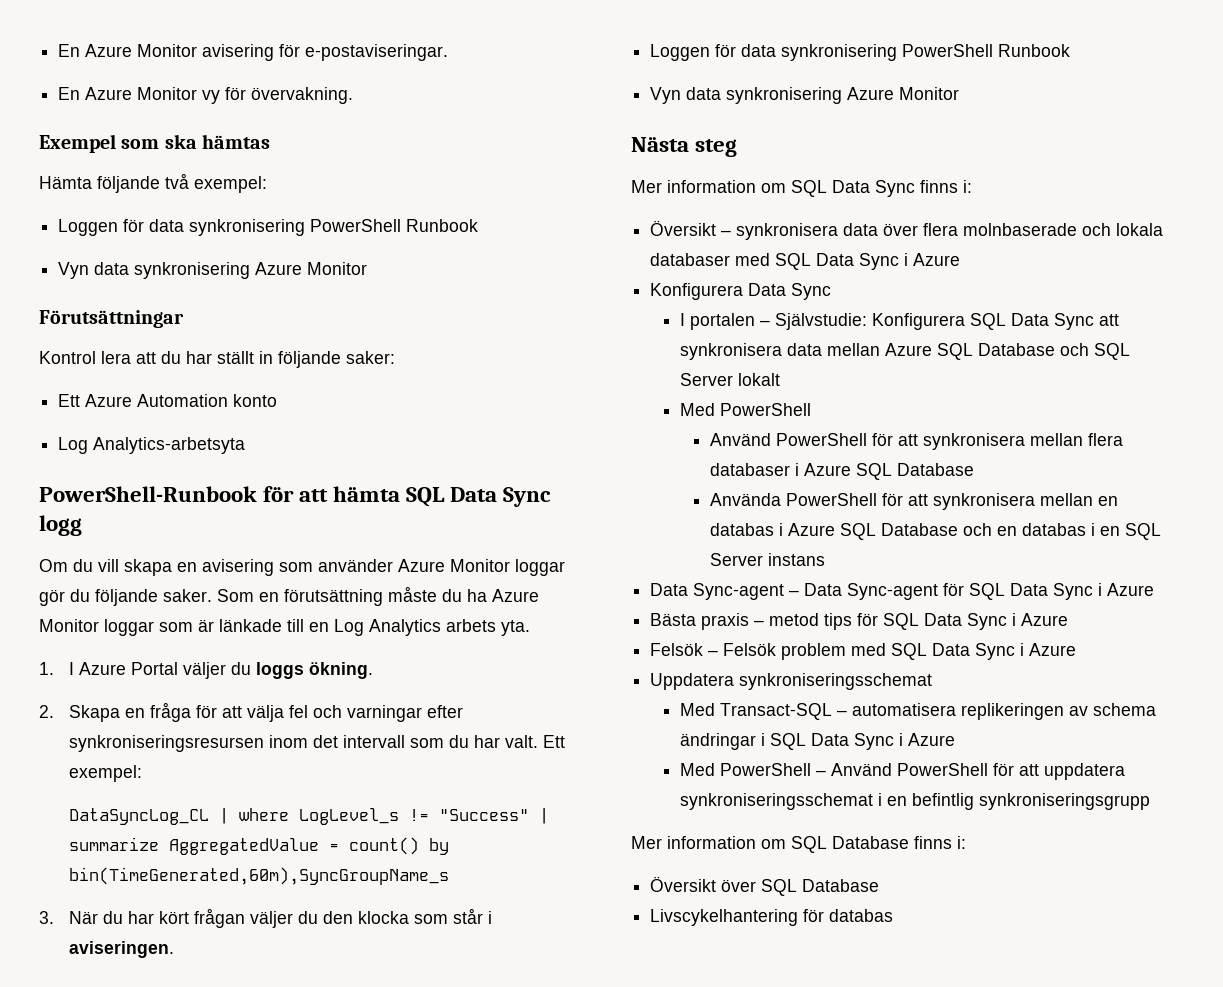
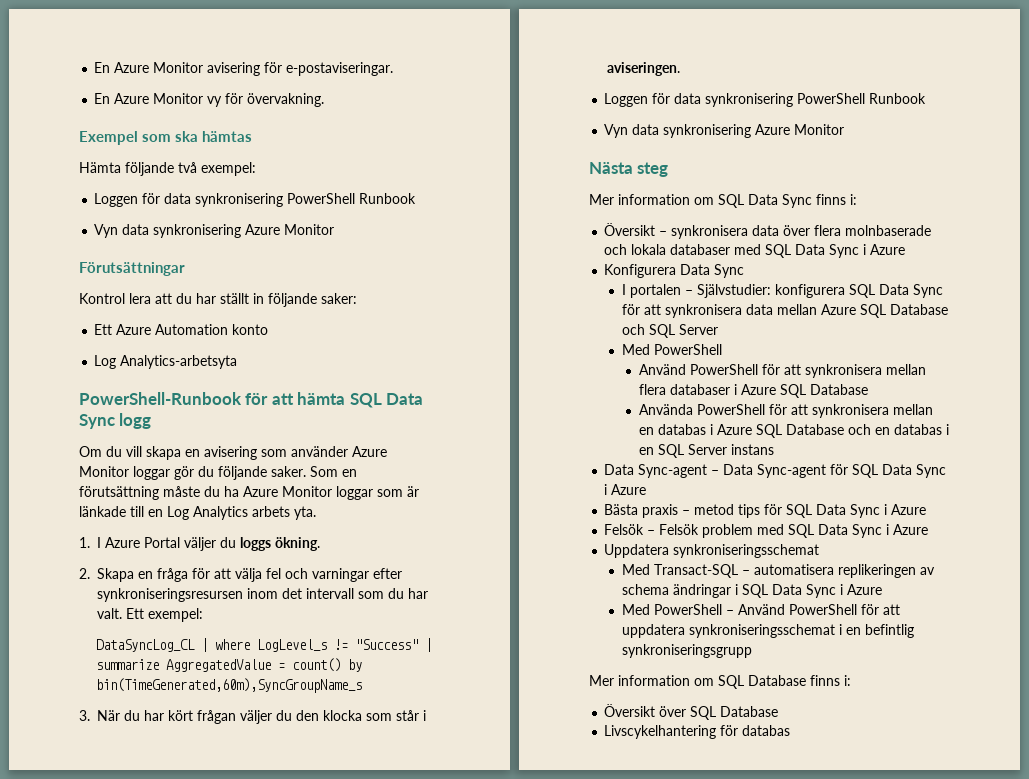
[775,313,1095,330] Självstudie: Konfigurera SQL Data Sync -> [696,284,943,298] [621,304,640,315] Självstudier: konfigurera SQL Data Sync för
[738,373,781,386] lokalt -> (718, 329) none

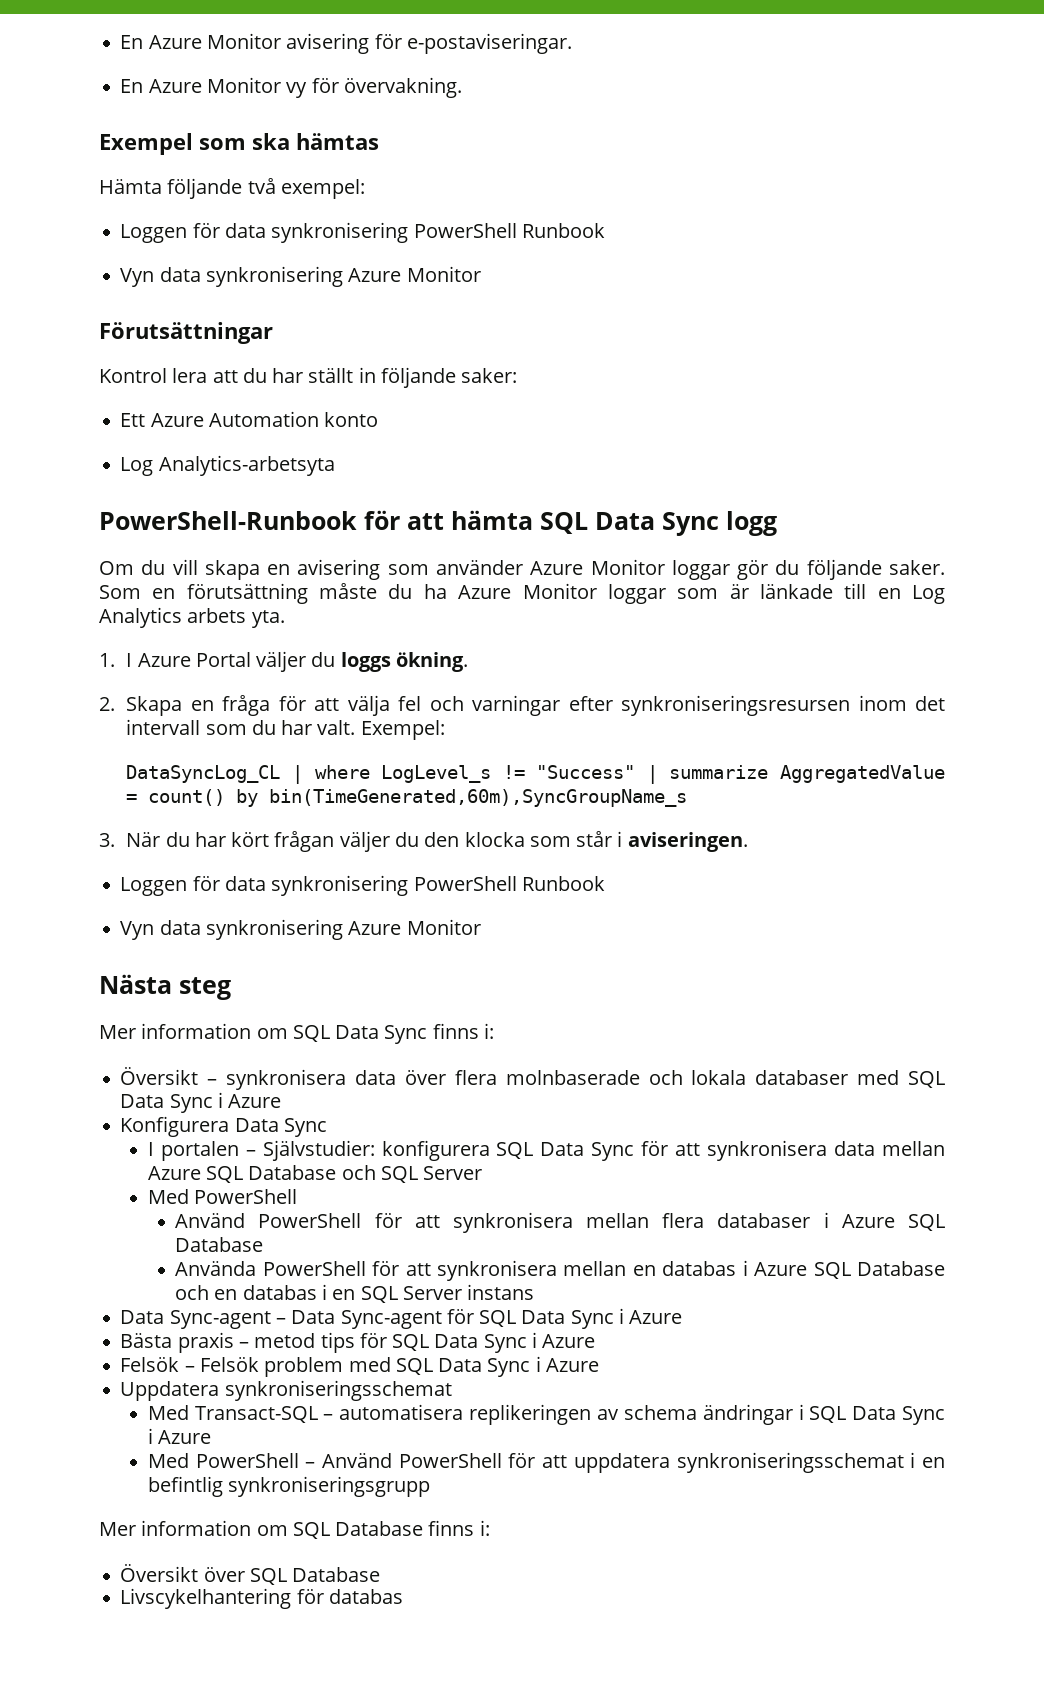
[126,608,203,622] Ett exempel: -> [360,720,445,740] Exempel:

